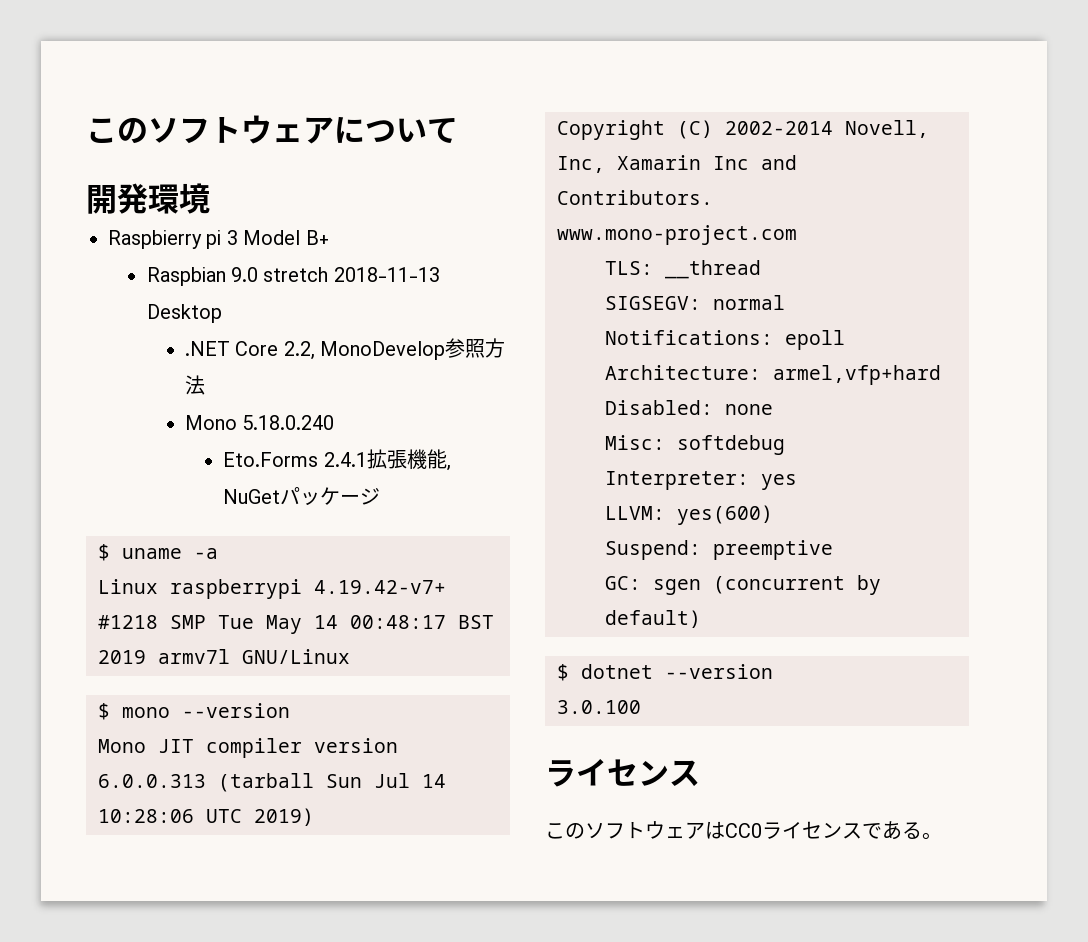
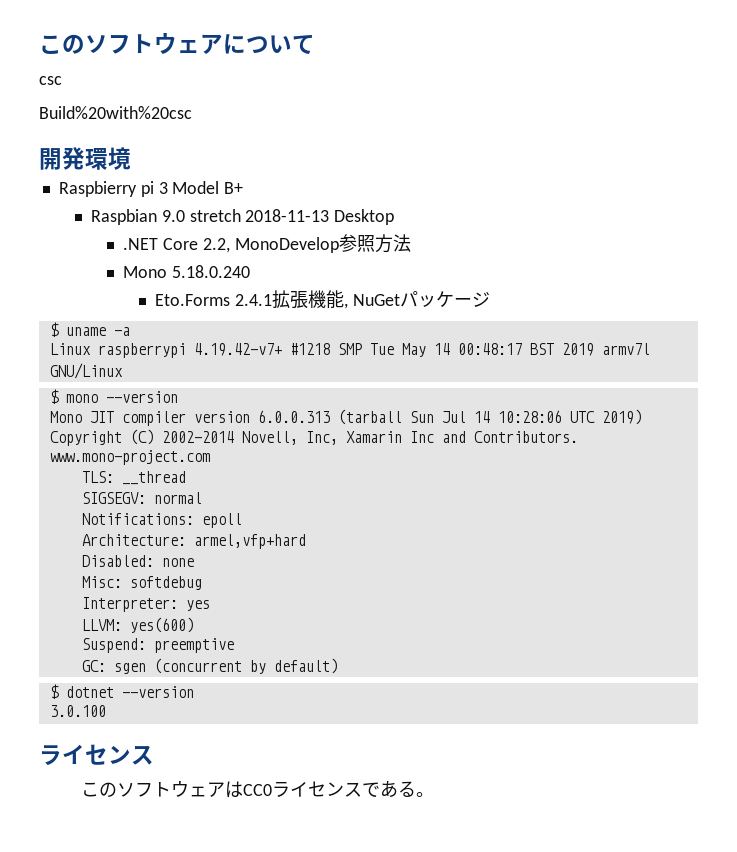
(458, 130) none -> [39,76,62,85] [39,106,192,119] // csc // Build%20with%20csc

